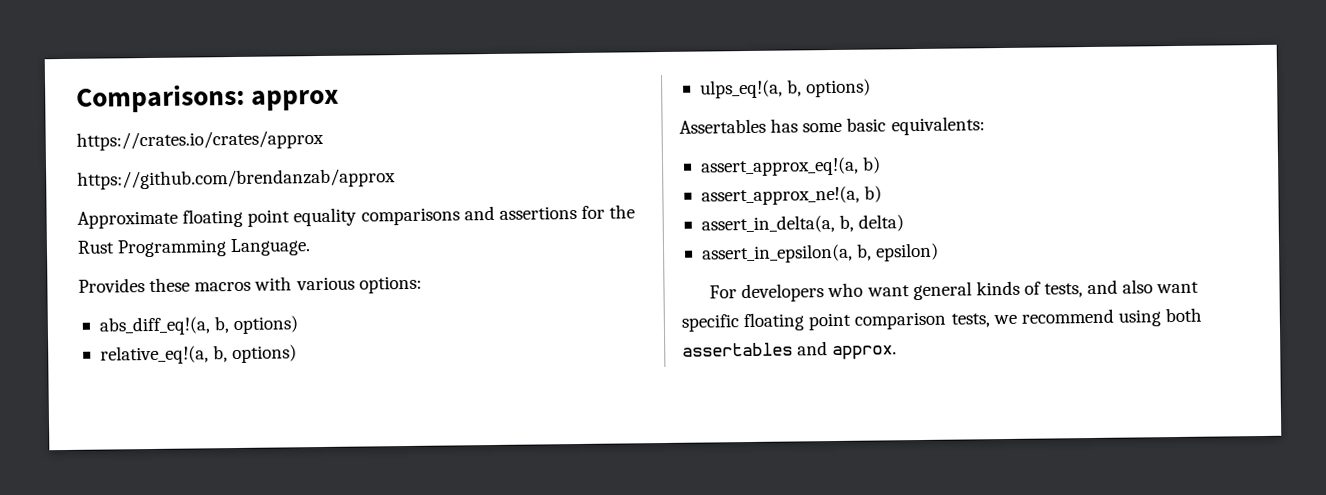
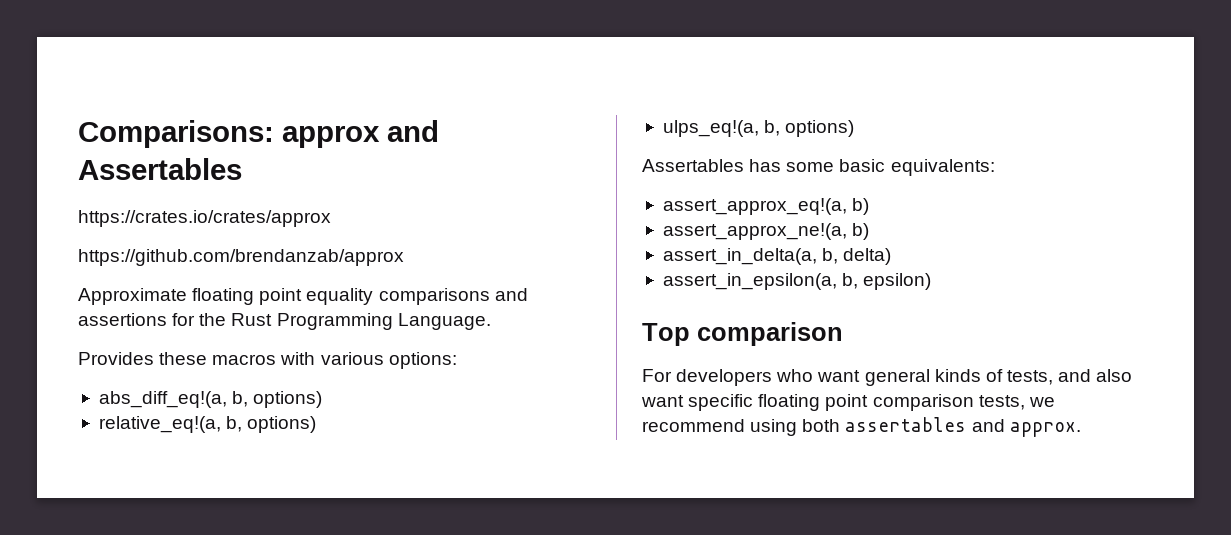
(340, 100) none -> [387,120,439,142] [78,158,242,180] and Assertables
(940, 252) none -> [642,322,843,346] // Top comparison

